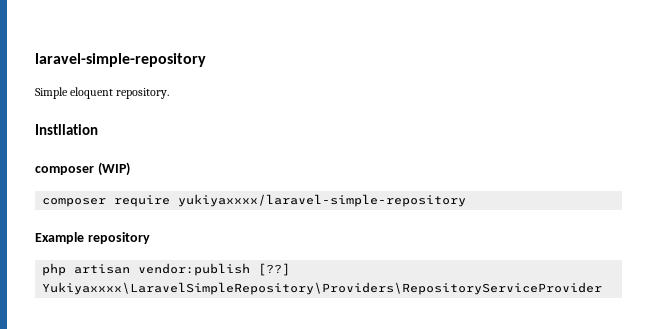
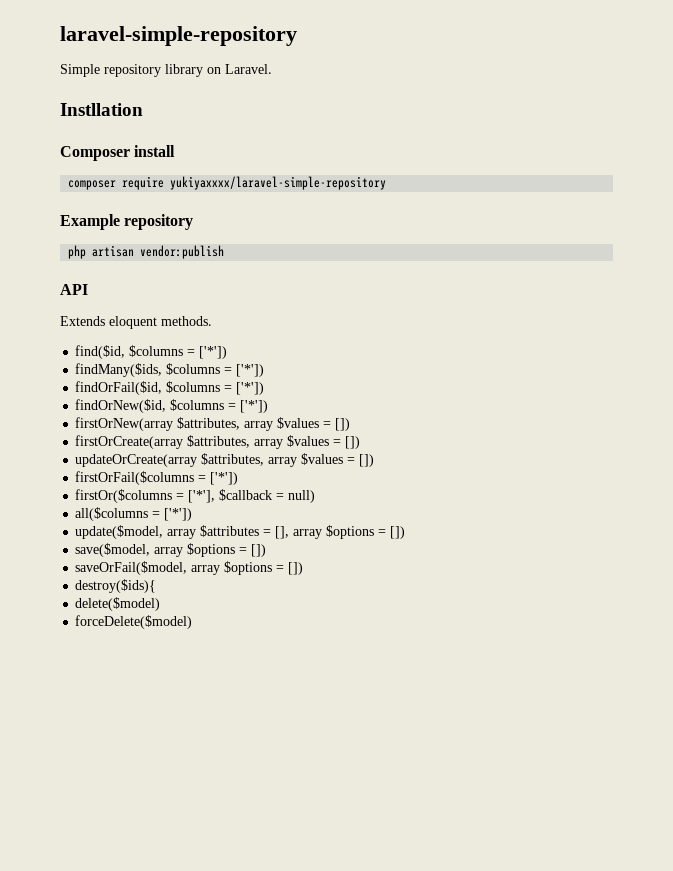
[70,87,170,99] eloquent repository. -> [104,64,272,77] repository library on Laravel.
[35,162,130,176] composer (WIP) -> [60,145,176,161] Composer install
[258,263,291,276] [42,282,603,295] [??] Yukiyaxxxx\LaravelSimpleRepository\Providers\RepositoryServiceProvider -> [60,284,88,295] [60,316,212,329] [75,345,228,359] [75,363,265,377] [75,381,265,395] [75,399,269,413] [75,417,351,431] [75,435,361,449] [75,453,375,467] [75,471,239,485] [75,489,316,503] [75,507,193,521] [75,525,406,539] [75,543,267,557] [75,561,304,575] [75,579,157,593] [75,597,161,611] [75,615,193,629] // API // Extends eloquent methods. // find($id, $columns = ['*']) // findMany($ids, $columns = ['*']) // findOrFail($id, $columns = ['*']) // findOrNew($id, $columns = ['*']) // firstOrNew(array $attributes, array $values = []) // firstOrCreate(array $attributes, array $values = []) // updateOrCreate(array $attributes, array $values = []) // firstOrFail($columns = ['*']) // firstOr($columns = ['*'], $callback = null) // all($columns = ['*']) // update($model, array $attributes = [], array $options = []) // save($model, array $options = []) // saveOrFail($model, array $options = []) // destroy($ids){ // delete($model) // forceDelete($model)

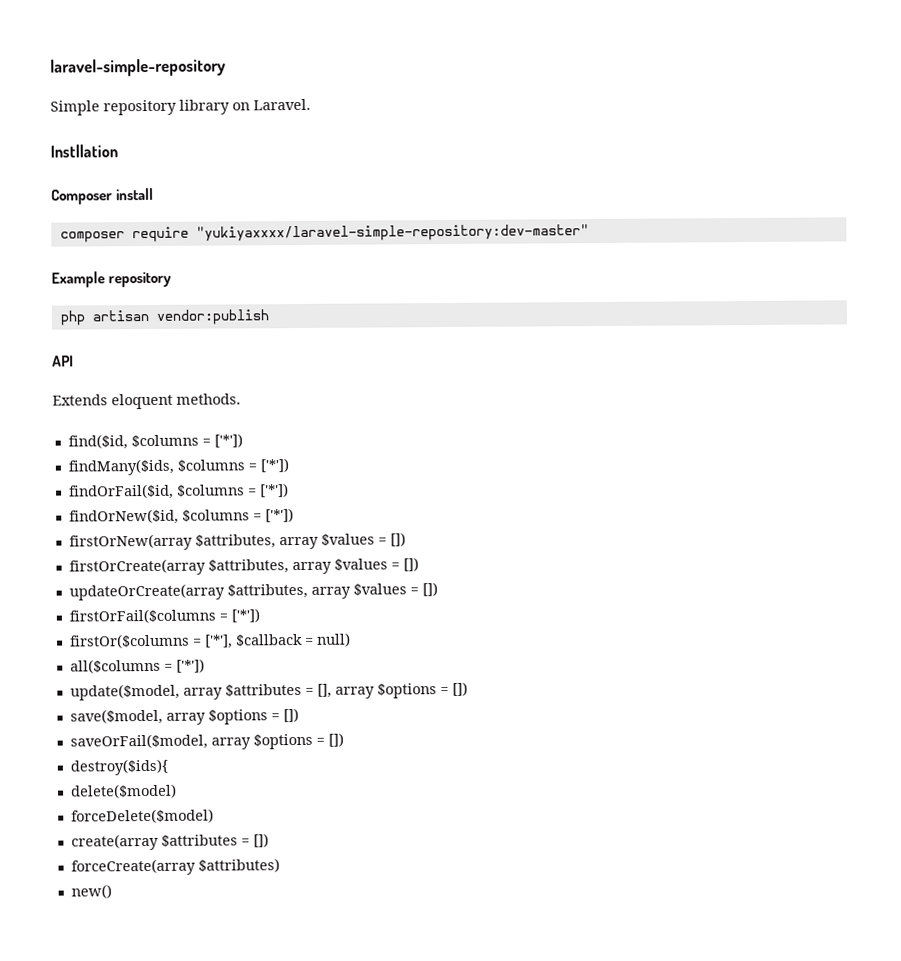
[170,176,387,190] yukiyaxxxx/laravel-simple-repository -> [195,224,589,242] "yukiyaxxxx/laravel-simple-repository:dev-master"
(193, 622) none -> [70,833,269,851] [70,858,280,876] [70,884,112,899] // create(array $attributes = []) // forceCreate(array $attributes) // new()

